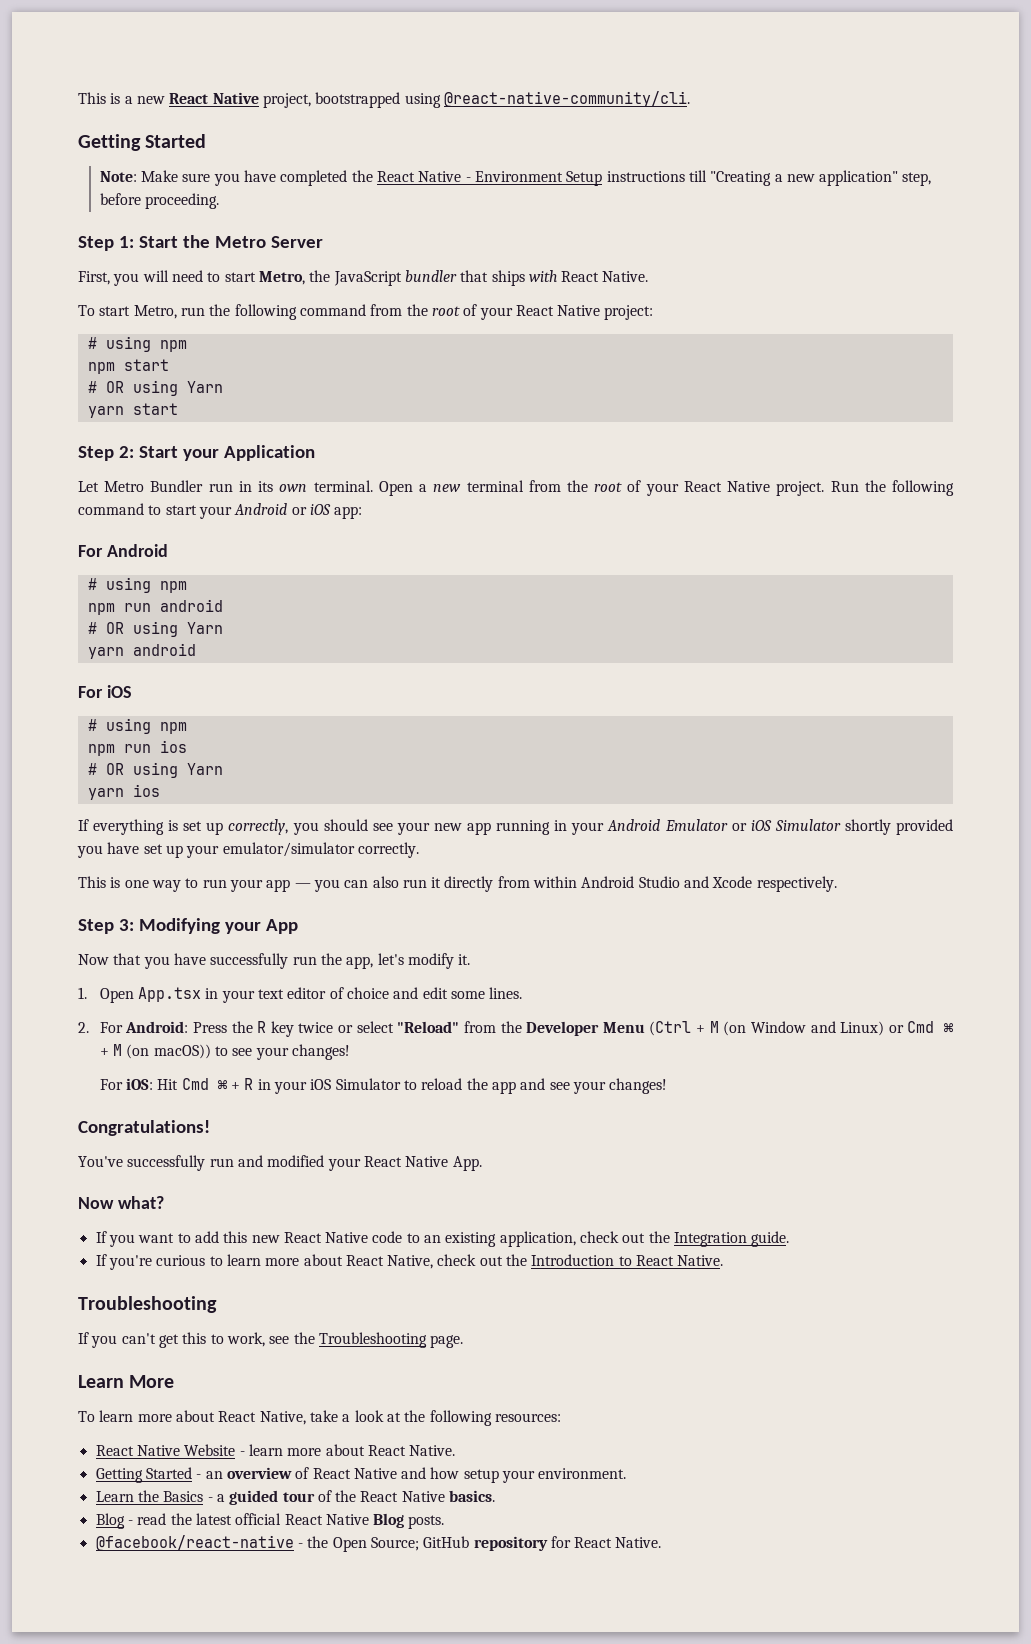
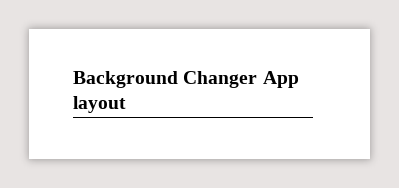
[78,91,690,108] [78,134,207,151] [99,170,932,186] [99,193,220,209] [78,235,323,251] [78,270,649,286] [78,304,654,320] [87,336,187,352] [87,359,169,374] [87,380,223,396] [87,403,178,418] [78,445,315,461] [78,480,955,496] [78,503,363,519] [78,544,168,557] [87,577,187,593] [87,599,223,615] [87,621,223,637] [87,643,196,659] [78,685,132,698] [87,718,187,734] [87,740,187,756] [87,762,223,778] [87,784,160,800] [78,819,953,835] [77,842,419,858] [78,876,837,892] [78,918,298,934] [78,953,471,969] [78,987,523,1003] [78,1021,954,1037] [99,1044,350,1060] [99,1078,668,1094] [78,1120,210,1136] [78,1155,482,1171] [78,1196,164,1209] [95,1231,790,1247] [95,1254,724,1270] [78,1296,217,1313] [78,1332,464,1348] [78,1375,175,1388] [78,1410,561,1426] [95,1444,456,1456] [95,1467,627,1483] [95,1490,496,1505] [95,1513,445,1529] [95,1535,662,1552] This is a new React Native project, bootstrapped using @react-native-community/cli. // Getting Started // Note: Make sure you have completed the React Native - Environment Setup instructions till "Creating a new application" step, before proceeding. // Step 1: Start the Metro Server // First, you will need to start Metro, the JavaScript bundler that ships with React Native. // To start Metro, run the following command from the root of your React Native project: // # using npm // npm start // # OR using Yarn // yarn start // Step 2: Start your Application // Let Metro Bundler run in its own terminal. Open a new terminal from the root of your React Native project. Run the following command to start your Android or iOS app: // For Android // # using npm // npm run android // # OR using Yarn // yarn android // For iOS // # using npm // npm run ios // # OR using Yarn // yarn ios // If everything is set up correctly, you should see your new app running in your Android Emulator or iOS Simulator shortly provided you have set up your emulator/simulator correctly. // This is one way to run your app — you can also run it directly from within Android Studio and Xcode respectively. // Step 3: Modifying your App // Now that you have successfully run the app, let's modify it. // 1. Open App.tsx in your text editor of choice and edit some lines. // 2. For Android: Press the R key twice or select "Reload" from the Developer Menu (Ctrl + M (on Window and Linux) or Cmd ⌘ + M (on macOS)) to see your changes! // For iOS: Hit Cmd ⌘ + R in your iOS Simulator to reload the app and see your changes! // Congratulations! // You've successfully run and modified your React Native App. // Now what? // If you want to add this new React Native code to an existing application, check out the Integration guide. // If you're curious to learn more about React Native, check out the Introduction to React Native. // Troubleshooting // If you can't get this to work, see the Troubleshooting page. // Learn More // To learn more about React Native, take a look at the following resources: // React Native Website - learn more about React Native. // Getting Started - an overview of React Native and how setup your environment. // Learn the Basics - a guided tour of the React Native basics. // Blog - read the latest official React Native Blog posts. // @facebook/react-native - the Open Source; GitHub repository for React Native. -> [73,71,299,88] [73,96,126,113] Background Changer App layout

